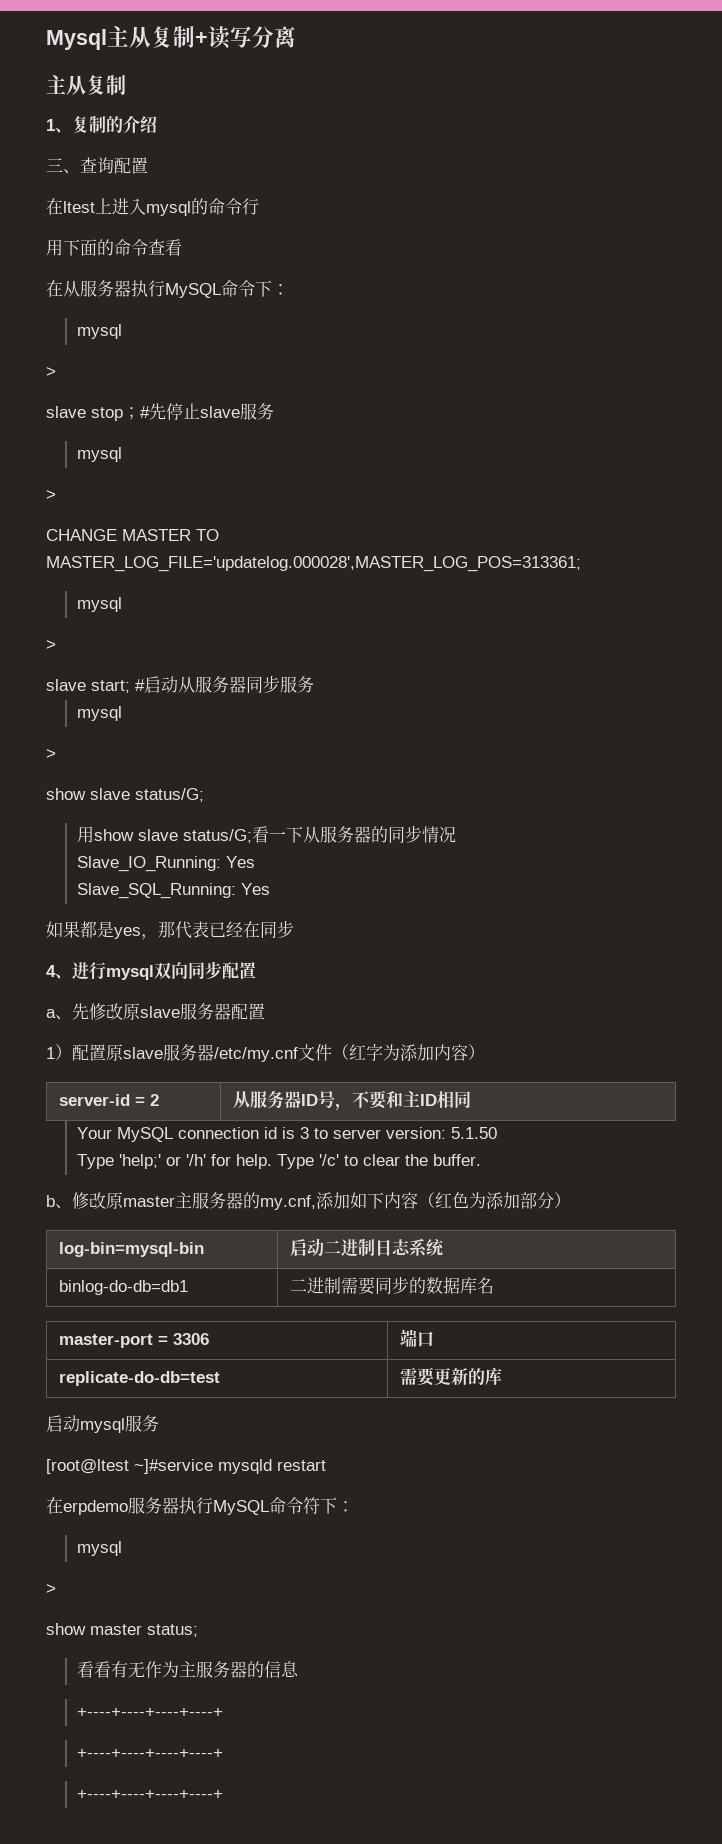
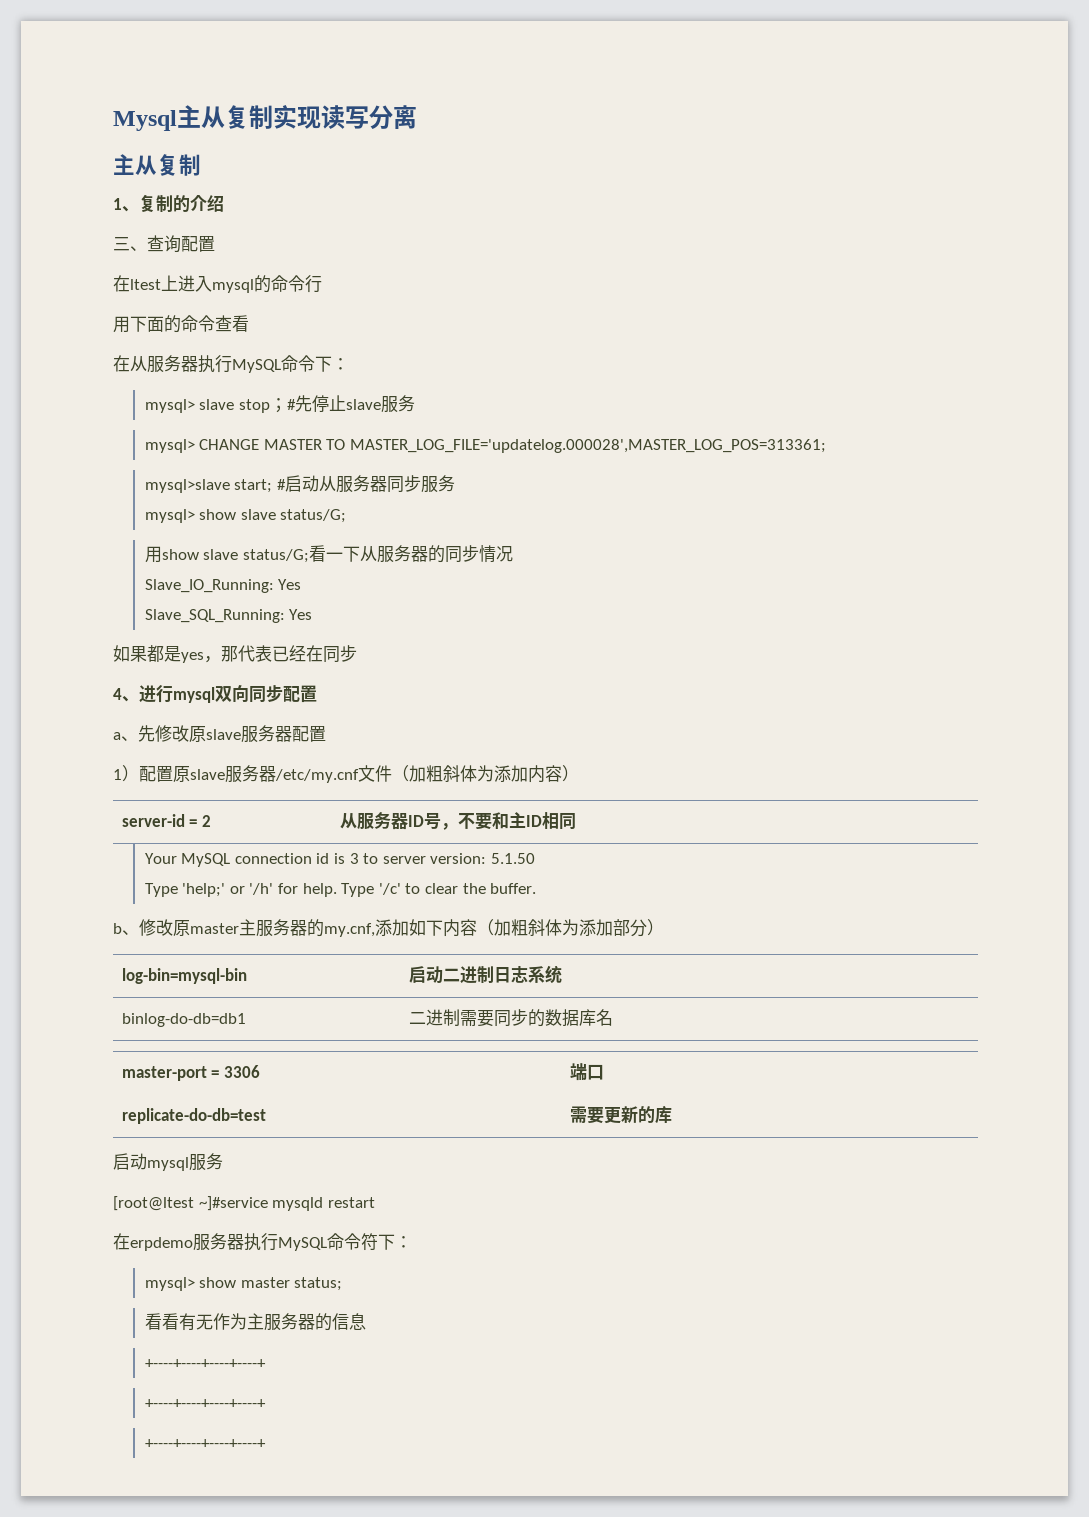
[195,32,208,45] + -> [273,105,321,129] 实现
[76,324,122,339] [46,367,56,377] mysql // > // -> [144,399,195,413] mysql>
[76,447,122,462] [46,490,56,500] mysql // > // -> [144,439,195,453] mysql>
[76,597,122,612] [46,640,56,650] [46,679,86,691] mysql // > // slave -> [144,479,230,493] mysql>slave
[76,706,122,721] [46,749,56,759] mysql // > // -> [144,509,195,523] mysql>
[349,1044,383,1061] 红字 -> [409,765,477,782] 加粗斜体
[435,1192,469,1209] 红色 -> [494,919,562,936] 加粗斜体
[76,1541,122,1556] [46,1584,56,1594] mysql // > // -> [144,1277,195,1291] mysql>

